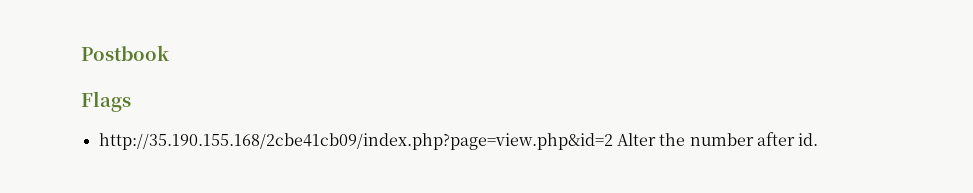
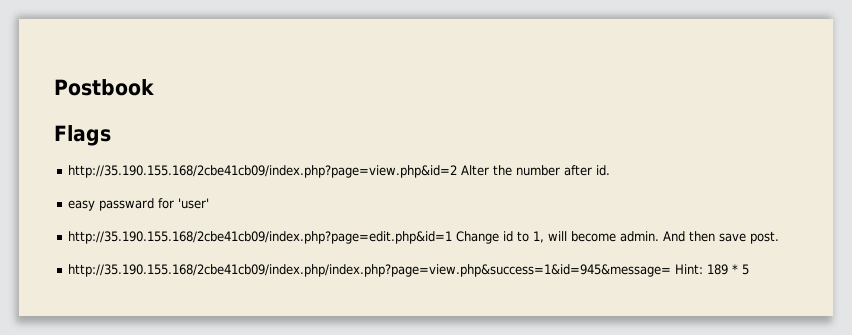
(819, 139) none -> [68,198,210,211] [68,231,780,244] [68,264,750,277] // easy passward for 'user' // http://35.190.155.168/2cbe41cb09/index.php?page=edit.php&id=1 Change id to 1, will become admin. And then save post. // http://35.190.155.168/2cbe41cb09/index.php/index.php?page=view.php&success=1&id=945&message= Hint: 189 * 5

